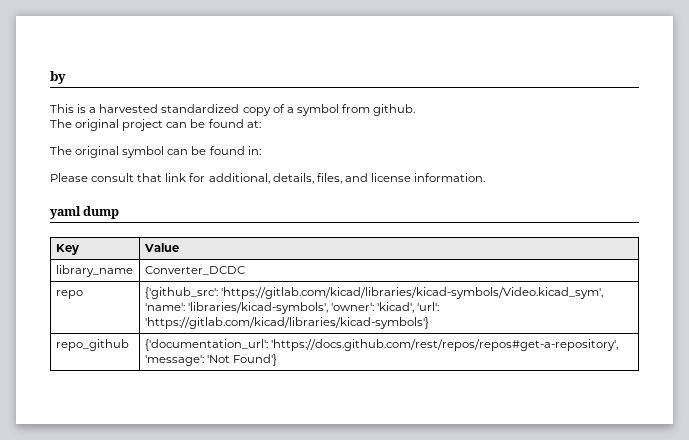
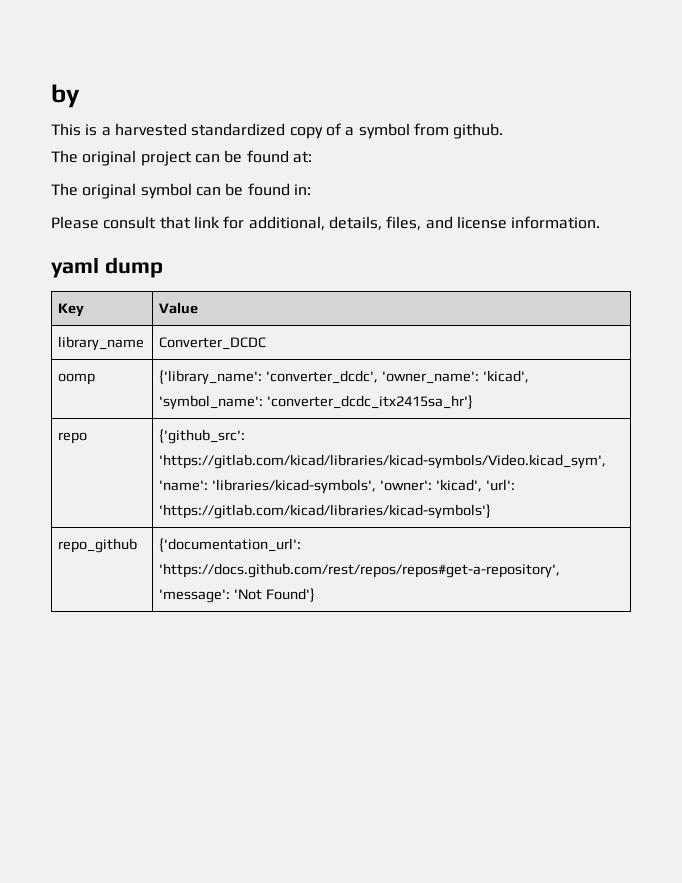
(245, 270) none -> [58,373,96,385] [159,370,530,385] [159,395,474,410] // oomp | {'library_name': 'converter_dcdc', 'owner_name': 'kicad', 'symbol_name': 'converter_dcdc_itx2415sa_hr'}

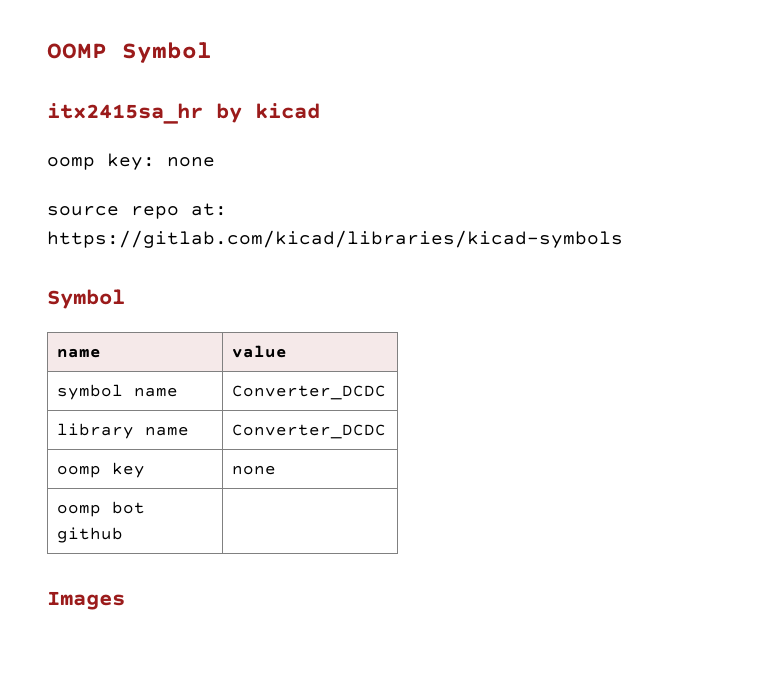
[51,84,80,108] [51,123,504,139] [51,150,312,166] [51,183,311,199] [51,216,601,230] [51,257,163,278] [58,303,85,317] [159,302,199,314] [58,336,145,351] [159,337,267,350] [58,373,96,385] [159,370,530,385] [159,395,474,410] [58,432,88,444] [159,429,246,444] [159,454,607,469] [159,479,516,494] [159,504,492,519] [58,538,138,553] [159,538,302,552] [159,563,561,578] [159,588,316,603] by // This is a harvested standardized copy of a symbol from github. // The original project can be found at: // The original symbol can be found in: // Please consult that link for additional, details, files, and license information. // yaml dump // Key | Value // library_name | Converter_DCDC // oomp | {'library_name': 'converter_dcdc', 'owner_name': 'kicad', 'symbol_name': 'converter_dcdc_itx2415sa_hr'} // repo | {'github_src': 'https://gitlab.com/kicad/libraries/kicad-symbols/Video.kicad_sym', 'name': 'libraries/kicad-symbols', 'owner': 'kicad', 'url': 'https://gitlab.com/kicad/libraries/kicad-symbols'} // repo_github | {'documentation_url': 'https://docs.github.com/rest/repos/repos#get-a-repository', 'message': 'Not Found'} -> [47,42,212,63] [47,103,320,124] [47,153,215,170] [47,203,227,219] [47,230,623,248] [47,289,125,309] [56,348,101,358] [231,345,287,358] [56,384,178,400] [231,385,386,400] [56,423,189,439] [231,424,386,439] [56,462,145,478] [231,465,276,475] [56,501,145,517] [56,527,123,543] [47,591,125,610] OOMP Symbol // itx2415sa_hr by kicad // oomp key: none // source repo at: https://gitlab.com/kicad/libraries/kicad-symbols // Symbol // name | value // symbol name | Converter_DCDC // library name | Converter_DCDC // oomp key | none // oomp bot github | // Images

